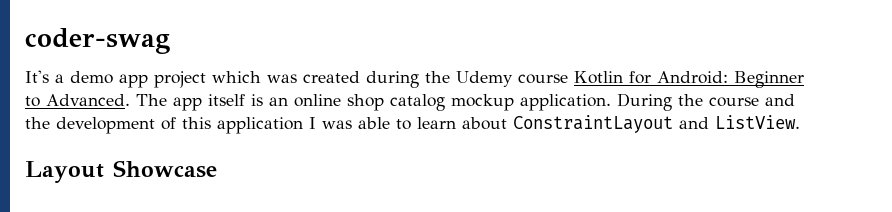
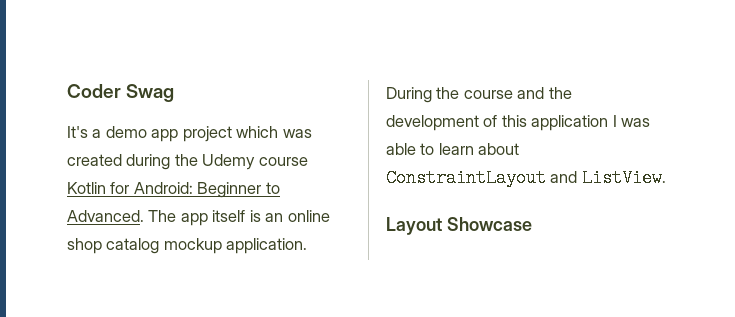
[25,28,170,54] coder-swag -> [67,84,175,102] Coder Swag

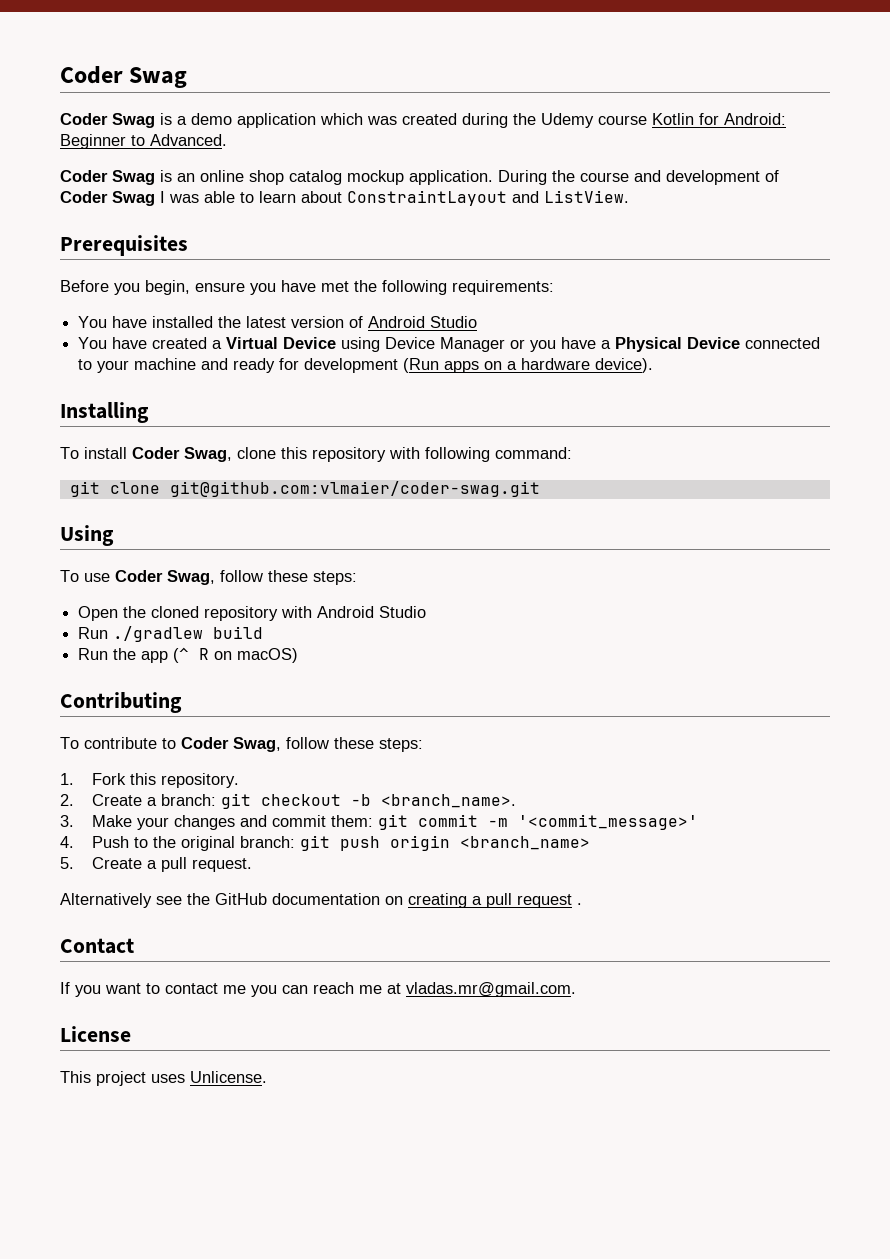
[67,126,232,142] It's a demo app project -> [60,113,316,128] Coder Swag is a demo application
[148,210,246,226] The app itself -> [60,170,155,185] // Coder Swag
[548,87,572,99] the -> (661, 176) none
[501,115,609,131] this application -> [60,191,155,206] Coder Swag
[386,217,532,235] Layout Showcase -> [60,235,188,256] [60,280,554,295] [78,316,478,328] [78,337,821,352] [78,358,654,373] [60,402,149,423] [60,447,572,462] [69,481,540,497] [60,525,114,546] [60,570,357,585] [78,606,427,621] [78,626,264,642] [78,647,299,663] [60,692,182,713] [60,737,423,752] [60,773,239,788] [60,793,516,809] [60,814,698,830] [60,835,590,851] [60,857,252,872] [60,893,582,908] [60,938,134,954] [60,982,576,997] [60,1026,131,1042] [60,1071,267,1086] Prerequisites // Before you begin, ensure you have met the following requirements: // You have installed the latest version of Android Studio // You have created a Virtual Device using Device Manager or you have a Physical Device connected to your machine and ready for development (Run apps on a hardware device). // Installing // To install Coder Swag, clone this repository with following command: // git clone git@github.com:vlmaier/coder-swag.git // Using // To use Coder Swag, follow these steps: // Open the cloned repository with Android Studio // Run ./gradlew build // Run the app (⌃ R on macOS) // Contributing // To contribute to Coder Swag, follow these steps: // 1. Fork this repository. // 2. Create a branch: git checkout -b <branch_name>. // 3. Make your changes and commit them: git commit -m '<commit_message>' // 4. Push to the original branch: git push origin <branch_name> // 5. Create a pull request. // Alternatively see the GitHub documentation on creating a pull request . // Contact // If you want to contact me you can reach me at vladas.mr@gmail.com. // License // This project uses Unlicense.

